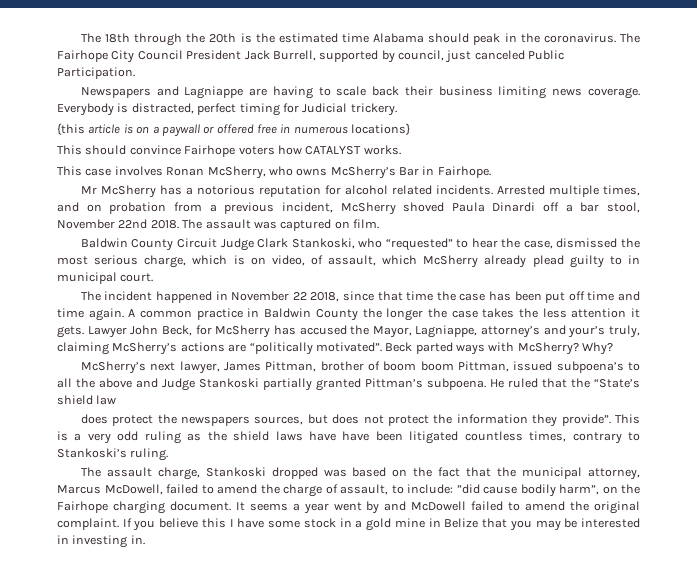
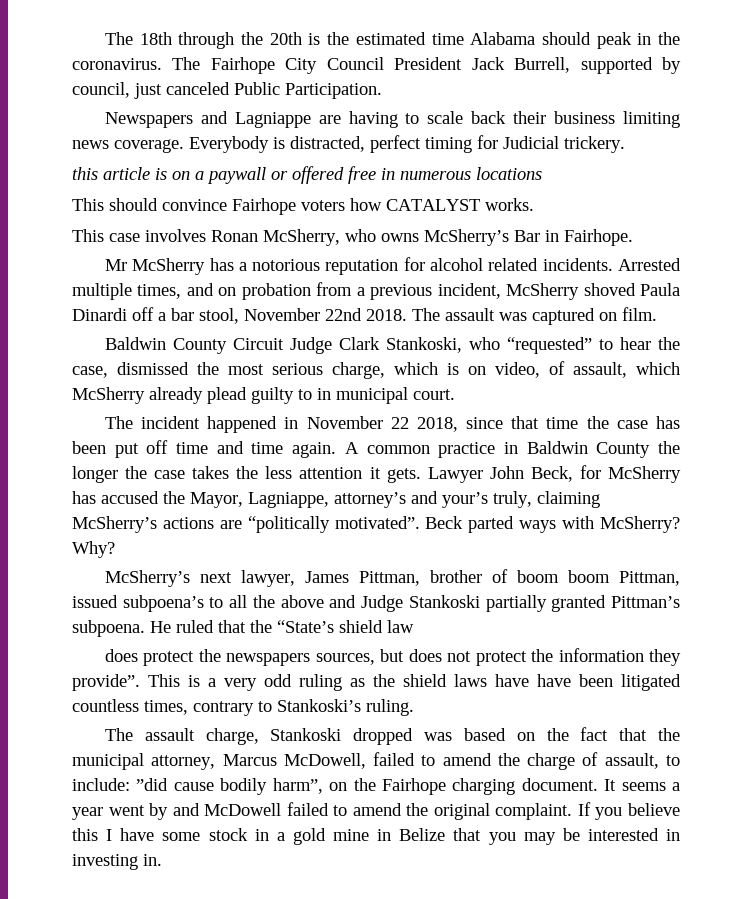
[57,123,85,135] {this -> [72,167,98,180] this
[351,123,411,135] locations} -> [476,167,542,180] locations

